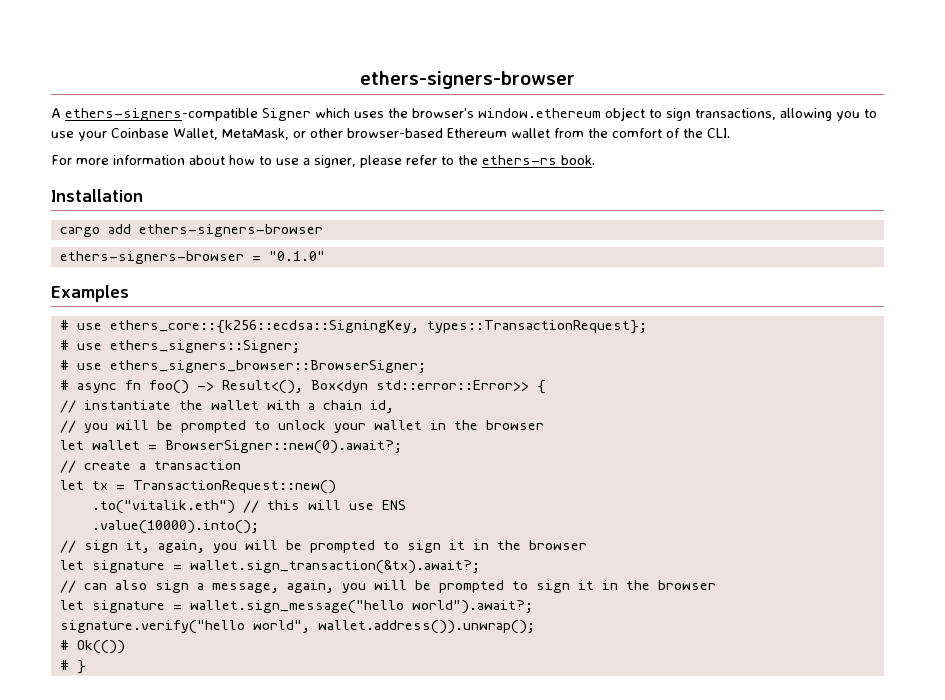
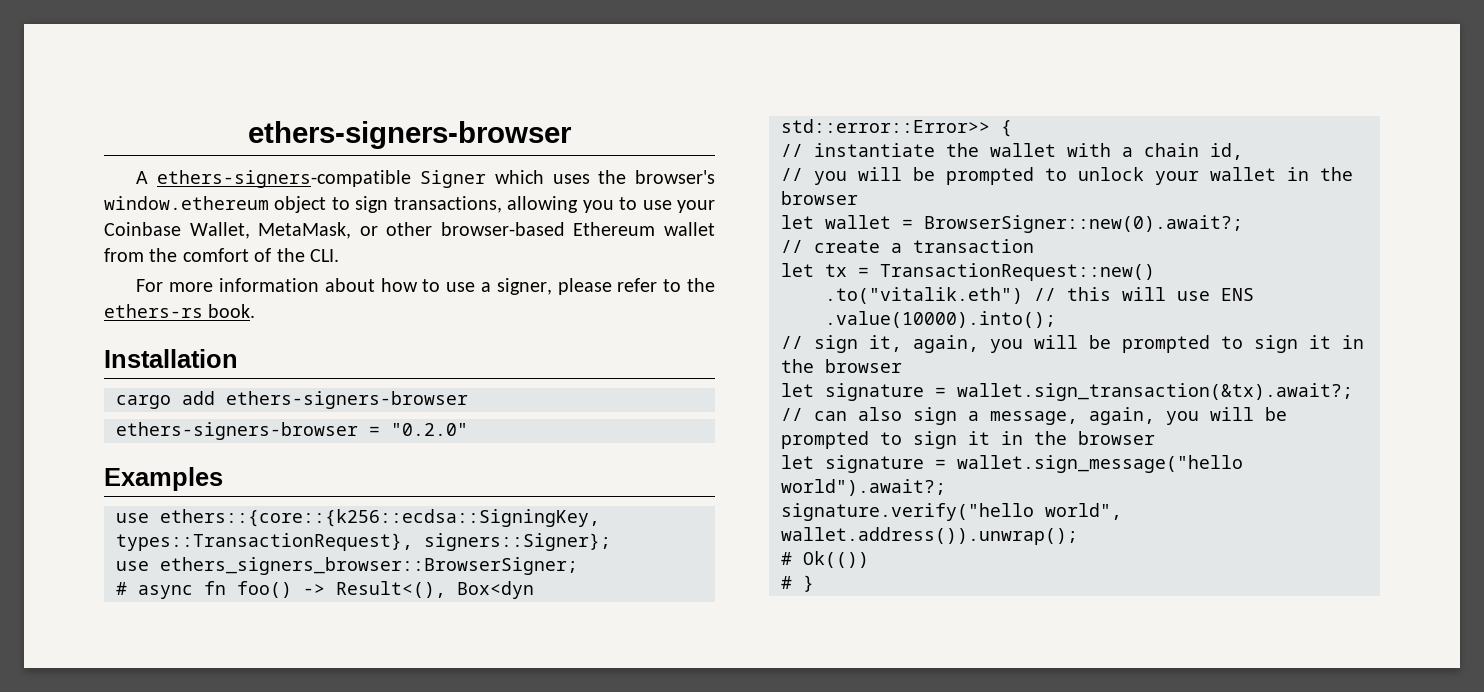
[268,251,325,261] "0.1.0" -> [391,423,468,436] "0.2.0"
[59,320,647,334] [59,340,300,353] [59,360,69,370] # use ethers_core::{k256::ecdsa::SigningKey, types::TransactionRequest}; // # use ethers_signers::Signer; // # -> [116,509,600,527] [116,533,611,551] use ethers::{core::{k256::ecdsa::SigningKey, types::TransactionRequest}, signers::Signer}; //

